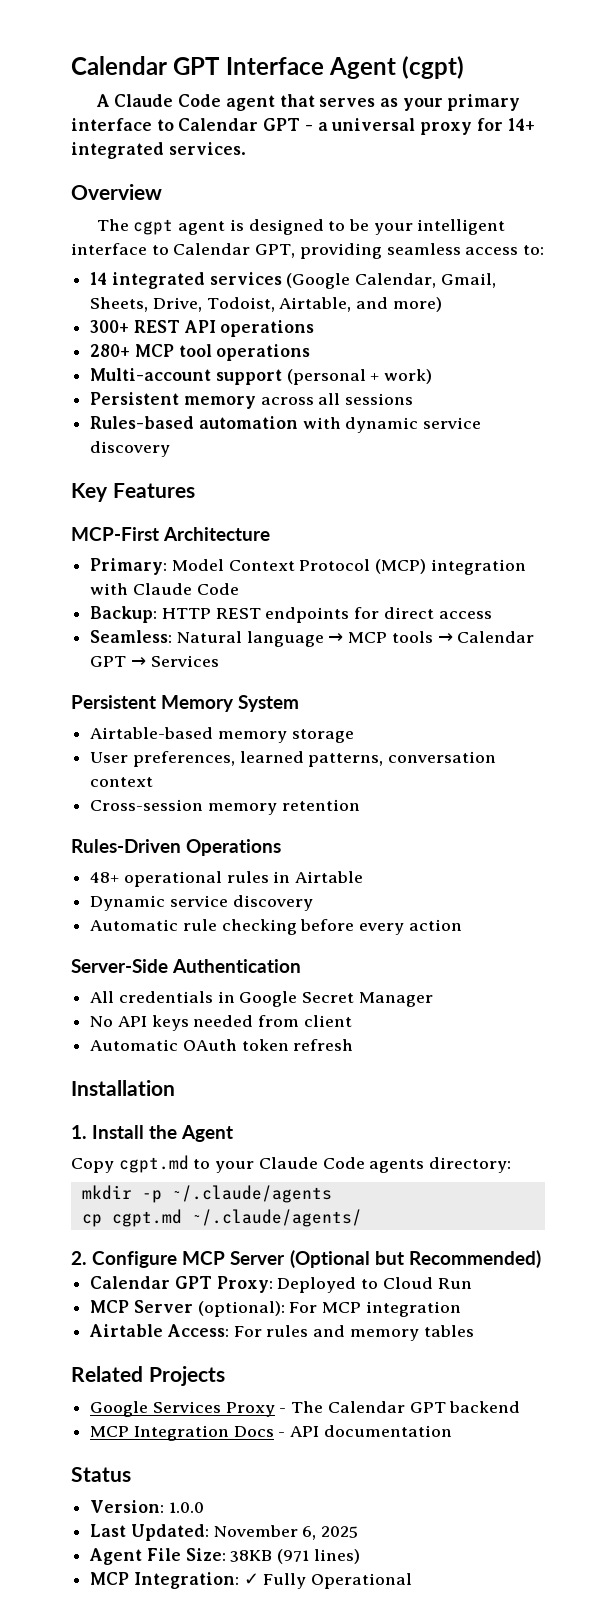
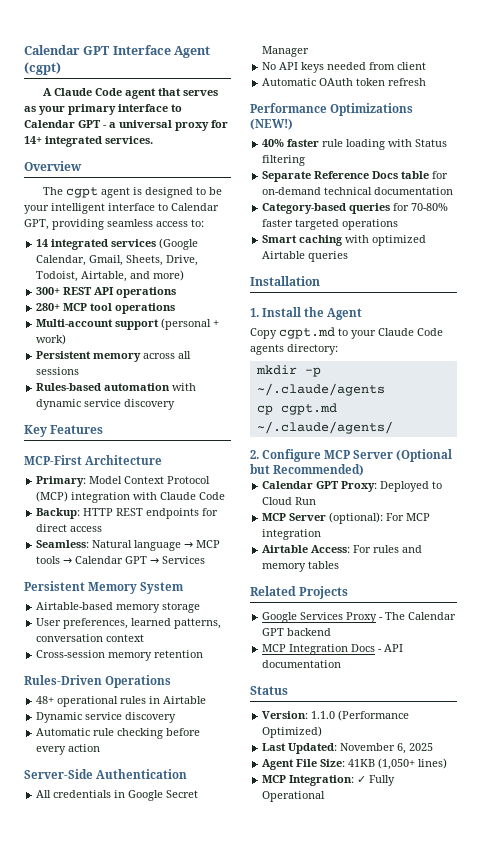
(354, 1045) none -> [250,103,414,116] [250,119,293,130] [262,139,448,150] [262,155,306,166] [262,171,449,182] [262,187,454,195] [262,203,449,214] [262,219,399,230] [262,235,427,246] [262,251,349,262] // Performance Optimizations (NEW!) // 40% faster rule loading with Status filtering // Separate Reference Docs table for on-demand technical documentation // Category-based queries for 70-80% faster targeted operations // Smart caching with optimized Airtable queries
[168,1502,204,1513] 1.0.0 -> [311,710,410,721] [262,726,323,738] 1.1.0 (Performance Optimized)
[230,1549,310,1564] 38KB (971 -> [348,758,416,770] 41KB (1,050+

